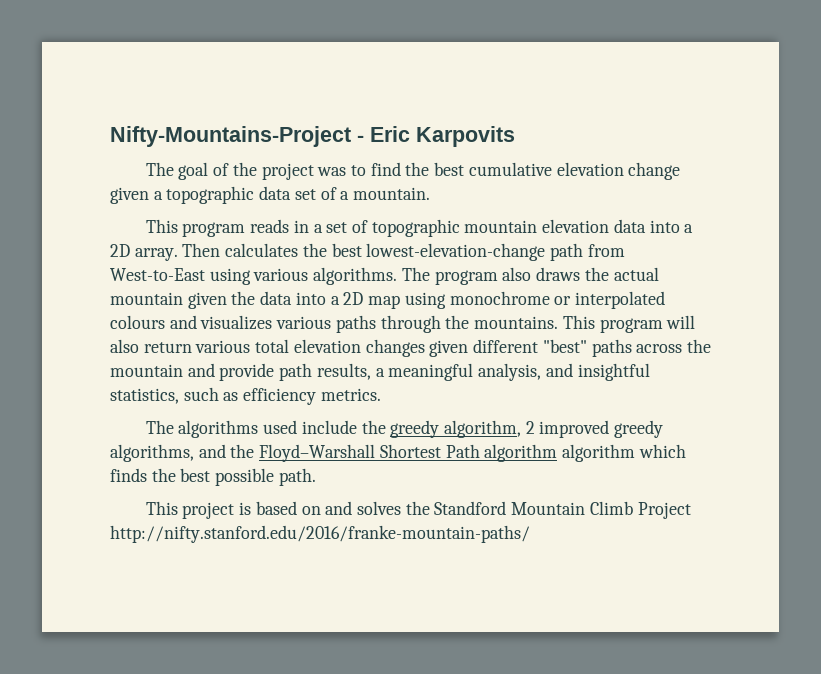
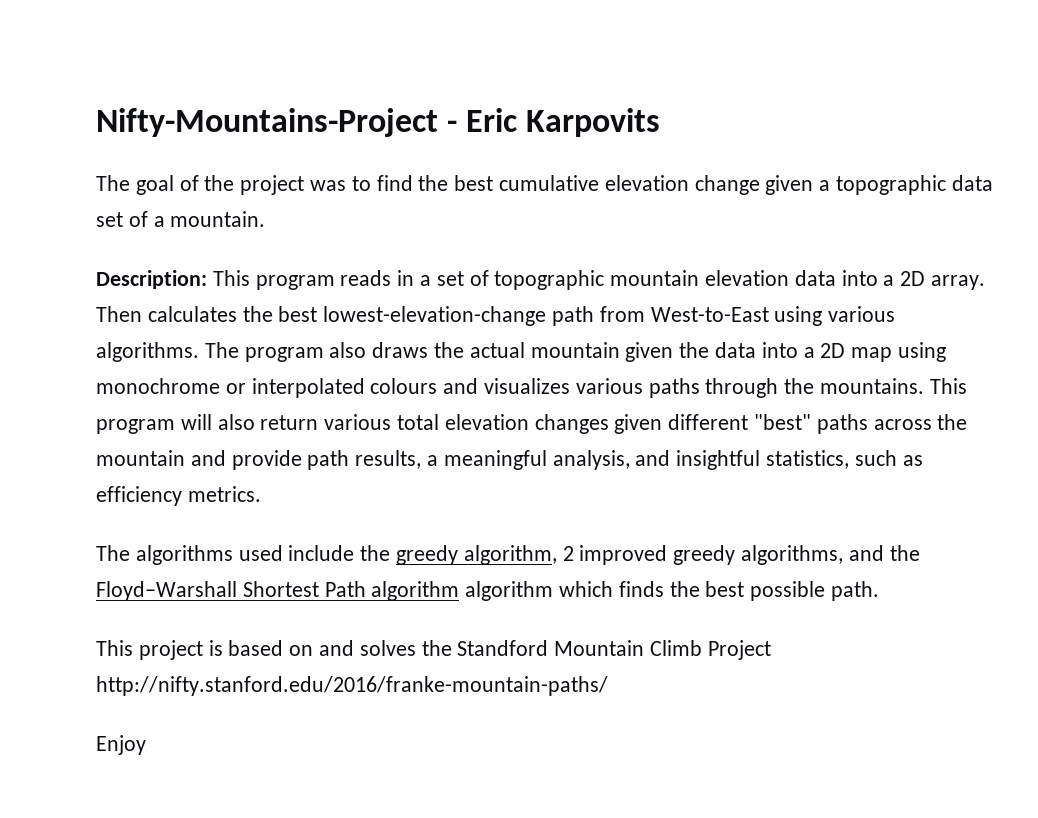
(431, 193) none -> [96,270,207,289] Description:
(530, 534) none -> [96,735,146,755] // Enjoy

